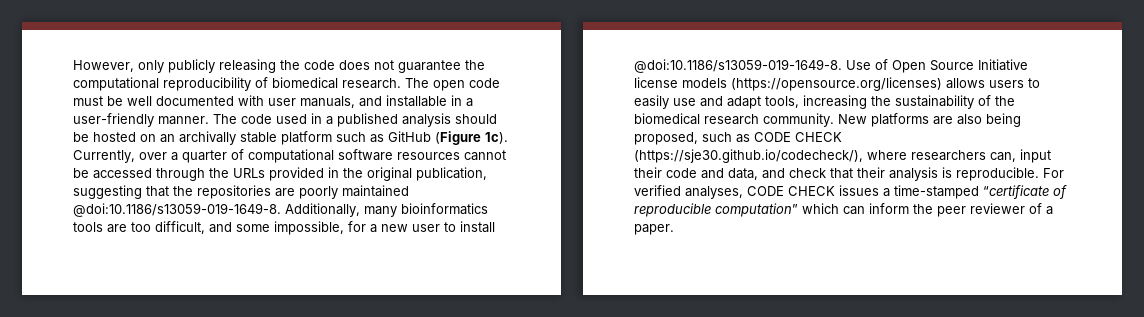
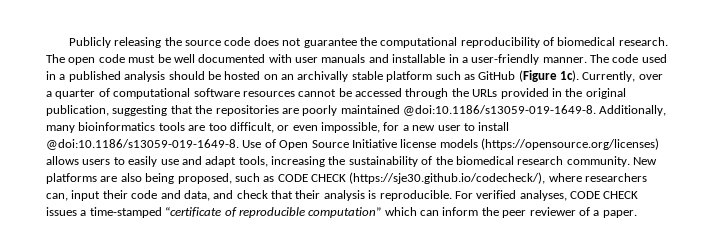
[73,59,215,73] However, only publicly -> [68,37,111,48] Publicly
(300, 65) none -> [185,40,222,46] source
[300,96,355,108] manuals, -> [321,54,366,63] manuals
[209,222,270,233] and some -> [277,125,318,131] or even

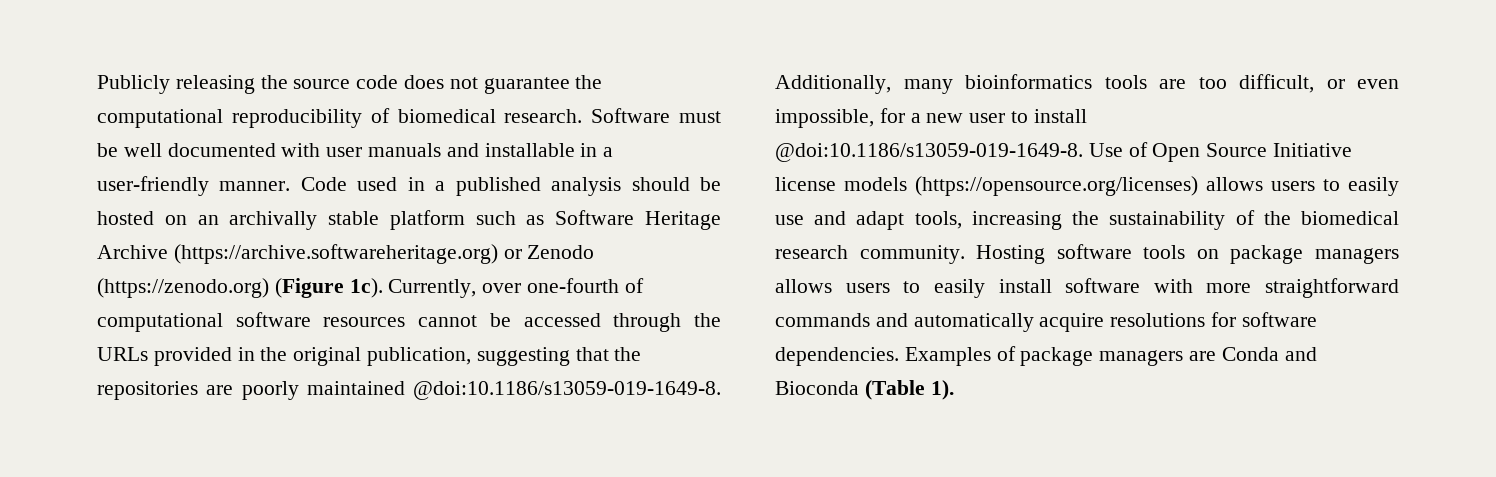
[46,54,125,65] The open code -> [591,108,671,123] Software
[590,54,639,63] The code -> [300,177,347,191] Code
[478,71,516,80] GitHub -> [555,210,721,230] [97,244,595,264] [97,278,269,298] Software Heritage Archive (https://archive.softwareheritage.org) or Zenodo (https://zenodo.org)
[46,89,96,99] a quarter -> [527,278,620,293] one-fourth
[633,157,657,165] [46,172,648,184] [46,190,639,201] [46,207,637,218] New platforms are also being proposed, such as CODE CHECK (https://sje30.github.io/codecheck/), where researchers can, input their code and data, and check that their analysis is reproducible. For verified analyses, CODE CHECK issues a time-stamped “certificate of reproducible computation” which can inform the peer reviewer of a paper. -> [976,244,1399,264] [775,278,1399,298] [775,312,1317,332] [775,346,1317,366] [775,380,954,400] Hosting software tools on package managers allows users to easily install software with more straightforward commands and automatically acquire resolutions for software dependencies. Examples of package managers are Conda and Bioconda (Table 1).

